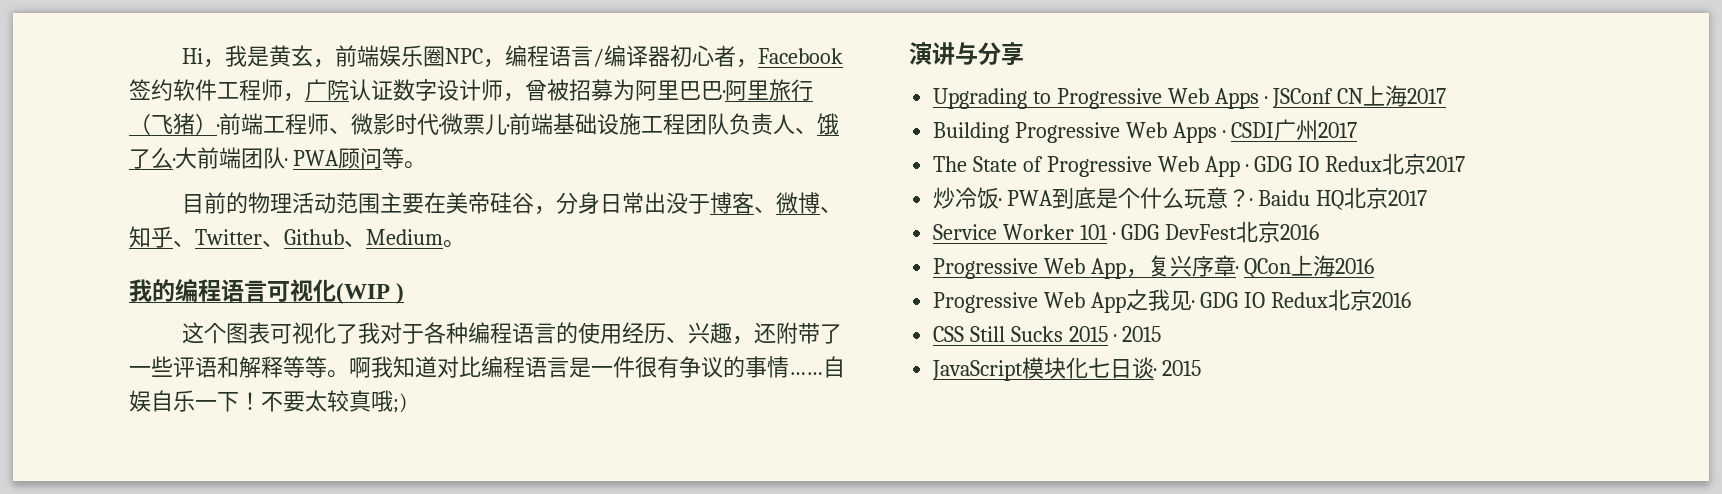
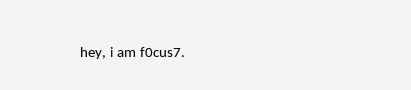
[181,45,843,68] [129,79,813,102] [129,113,839,135] [129,147,426,169] [181,192,842,215] [129,226,465,248] [129,279,405,304] [181,322,842,345] [129,356,845,378] [129,390,407,413] [909,42,1024,65] [933,85,1446,109] [933,119,1357,143] [933,153,1465,177] [933,187,1428,210] [933,221,1319,243] [933,255,1375,279] [933,289,1411,313] [933,326,1161,342] [932,357,1202,381] Hi，我是黄玄，前端娱乐圈NPC，编程语言/编译器初心者，Facebook签约软件工程师，广院认证数字设计师，曾被招募为阿里巴巴·阿里旅行（飞猪）·前端工程师、微影时代·微票儿·前端基础设施工程团队负责人、饿了么·大前端团队· PWA顾问等。 // 目前的物理活动范围主要在美帝硅谷，分身日常出没于博客、微博、知乎、Twitter、Github、Medium。 // 我的编程语言可视化(WIP ) // 这个图表可视化了我对于各种编程语言的使用经历、兴趣，还附带了一些评语和解释等等。啊我知道对比编程语言是一件很有争议的事情……自娱自乐一下！不要太较真哦;) // 演讲与分享 // Upgrading to Progressive Web Apps · JSConf CN上海2017 // Building Progressive Web Apps · CSDI广州2017 // The State of Progressive Web App · GDG IO Redux北京2017 // 炒冷饭· PWA到底是个什么玩意？· Baidu HQ北京2017 // Service Worker 101 · GDG DevFest北京2016 // Progressive Web App，复兴序章· QCon上海2016 // Progressive Web App之我见· GDG IO Redux北京2016 // CSS Still Sucks 2015 · 2015 // JavaScript模块化七日谈· 2015 -> [80,47,185,59] hey, i am f0cus7.

